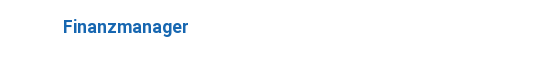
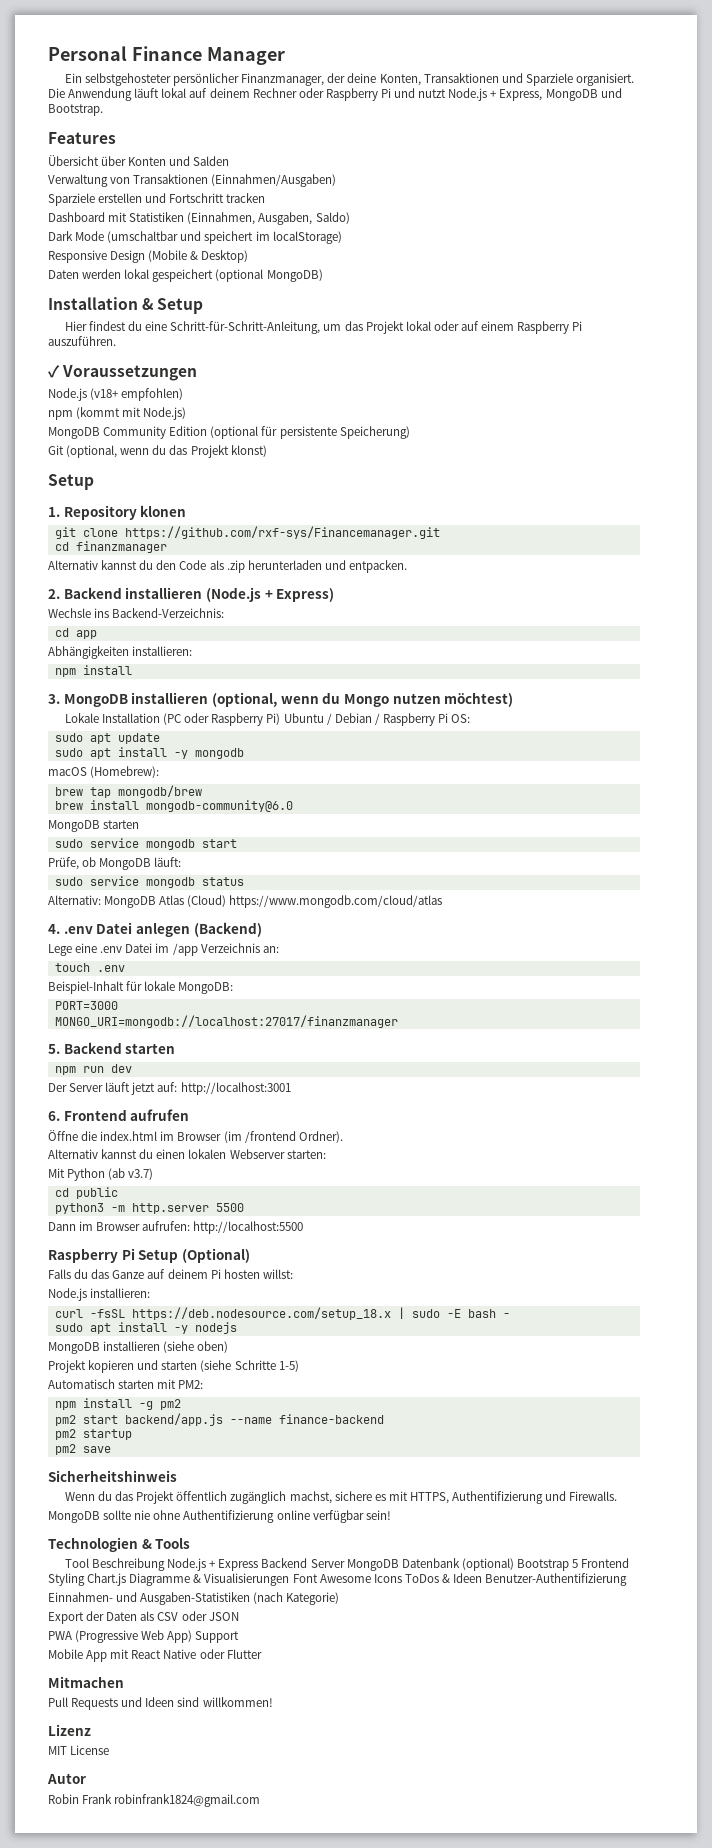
[63,19,189,37] Finanzmanager -> [48,46,285,65] [64,73,634,86] [48,88,622,101] [48,104,103,116] [48,132,116,144] [48,155,230,166] [48,174,337,187] [48,193,266,206] [48,212,350,225] [48,231,342,244] [48,250,249,263] [48,269,323,282] [48,297,204,314] [64,321,583,334] [48,336,116,346] [48,365,198,381] [48,388,184,401] [48,407,187,420] [48,426,410,439] [48,445,267,458] [48,474,94,490] [48,505,187,520] [54,526,440,539] [54,541,167,553] [48,560,407,573] [48,587,335,602] [48,608,225,618] [54,628,97,639] [48,646,193,659] [54,665,132,677] [48,692,514,707] [64,713,471,726] [54,733,160,744] [54,747,244,759] [48,766,160,778] [54,785,202,798] [54,800,293,812] [48,820,140,832] [54,838,237,850] [48,857,182,870] [54,876,244,888] [48,895,443,908] [48,922,262,937] [48,943,279,956] [54,963,125,972] [48,981,234,994] [54,1001,118,1010] [54,1015,398,1028] [48,1042,176,1054] [54,1064,132,1075] [48,1082,291,1095] [48,1109,190,1121] [48,1130,343,1143] [48,1149,326,1159] [48,1168,154,1181] [54,1187,118,1199] [54,1203,244,1214] [48,1221,304,1234] [48,1248,250,1263] [48,1269,293,1279] [48,1288,151,1301] [54,1307,510,1320] [54,1322,237,1334] [48,1341,229,1354] [48,1360,299,1373] [48,1379,204,1389] [54,1398,181,1410] [54,1413,384,1426] [54,1429,132,1440] [54,1444,111,1455] [48,1470,177,1482] [64,1491,618,1504] [48,1510,391,1523] [48,1537,191,1552] [64,1558,630,1571] [48,1573,628,1586] [48,1592,340,1605] [48,1611,239,1624] [48,1630,240,1643] [48,1649,262,1662] [48,1676,124,1688] [48,1697,273,1710] [48,1724,91,1736] [48,1745,110,1755] [47,1773,86,1784] [48,1794,261,1807] Personal Finance Manager // Ein selbstgehosteter persönlicher Finanzmanager, der deine Konten, Transaktionen und Sparziele organisiert. Die Anwendung läuft lokal auf deinem Rechner oder Raspberry Pi und nutzt Node.js + Express, MongoDB und Bootstrap. // Features // Übersicht über Konten und Salden // Verwaltung von Transaktionen (Einnahmen/Ausgaben) // Sparziele erstellen und Fortschritt tracken // Dashboard mit Statistiken (Einnahmen, Ausgaben, Saldo) // Dark Mode (umschaltbar und speichert im localStorage) // Responsive Design (Mobile & Desktop) // Daten werden lokal gespeichert (optional MongoDB) // Installation & Setup // Hier findest du eine Schritt-für-Schritt-Anleitung, um das Projekt lokal oder auf einem Raspberry Pi auszuführen. // ✓ Voraussetzungen // Node.js (v18+ empfohlen) // npm (kommt mit Node.js) // MongoDB Community Edition (optional für persistente Speicherung) // Git (optional, wenn du das Projekt klonst) // Setup // 1. Repository klonen // git clone https://github.com/rxf-sys/Financemanager.git // cd finanzmanager // Alternativ kannst du den Code als .zip herunterladen und entpacken. // 2. Backend installieren (Node.js + Express) // Wechsle ins Backend-Verzeichnis: // cd app // Abhängigkeiten installieren: // npm install // 3. MongoDB installieren (optional, wenn du Mongo nutzen möchtest) // Lokale Installation (PC oder Raspberry Pi) Ubuntu / Debian / Raspberry Pi OS: // sudo apt update // sudo apt install -y mongodb // macOS (Homebrew): // brew tap mongodb/brew // brew install mongodb-community@6.0 // MongoDB starten // sudo service mongodb start // Prüfe, ob MongoDB läuft: // sudo service mongodb status // Alternativ: MongoDB Atlas (Cloud) https://www.mongodb.com/cloud/atlas // 4. .env Datei anlegen (Backend) // Lege eine .env Datei im /app Verzeichnis an: // touch .env // Beispiel-Inhalt für lokale MongoDB: // PORT=3000 // MONGO_URI=mongodb://localhost:27017/finanzmanager // 5. Backend starten // npm run dev // Der Server läuft jetzt auf: http://localhost:3001 // 6. Frontend aufrufen // Öffne die index.html im Browser (im /frontend Ordner). // Alternativ kannst du einen lokalen Webserver starten: // Mit Python (ab v3.7) // cd public // python3 -m http.server 5500 // Dann im Browser aufrufen: http://localhost:5500 // Raspberry Pi Setup (Optional) // Falls du das Ganze auf deinem Pi hosten willst: // Node.js installieren: // curl -fsSL https://deb.nodesource.com/setup_18.x | sudo -E bash - // sudo apt install -y nodejs // MongoDB installieren (siehe oben) // Projekt kopieren und starten (siehe Schritte 1-5) // Automatisch starten mit PM2: // npm install -g pm2 // pm2 start backend/app.js --name finance-backend // pm2 startup // pm2 save // Sicherheitshinweis // Wenn du das Projekt öffentlich zugänglich machst, sichere es mit HTTPS, Authentifizierung und Firewalls. // MongoDB sollte nie ohne Authentifizierung online verfügbar sein! // Technologien & Tools // Tool Beschreibung Node.js + Express Backend Server MongoDB Datenbank (optional) Bootstrap 5 Frontend Styling Chart.js Diagramme & Visualisierungen Font Awesome Icons ToDos & Ideen Benutzer-Authentifizierung // Einnahmen- und Ausgaben-Statistiken (nach Kategorie) // Export der Daten als CSV oder JSON // PWA (Progressive Web App) Support // Mobile App mit React Native oder Flutter // Mitmachen // Pull Requests und Ideen sind willkommen! // Lizenz // MIT License // Autor // Robin Frank robinfrank1824@gmail.com

